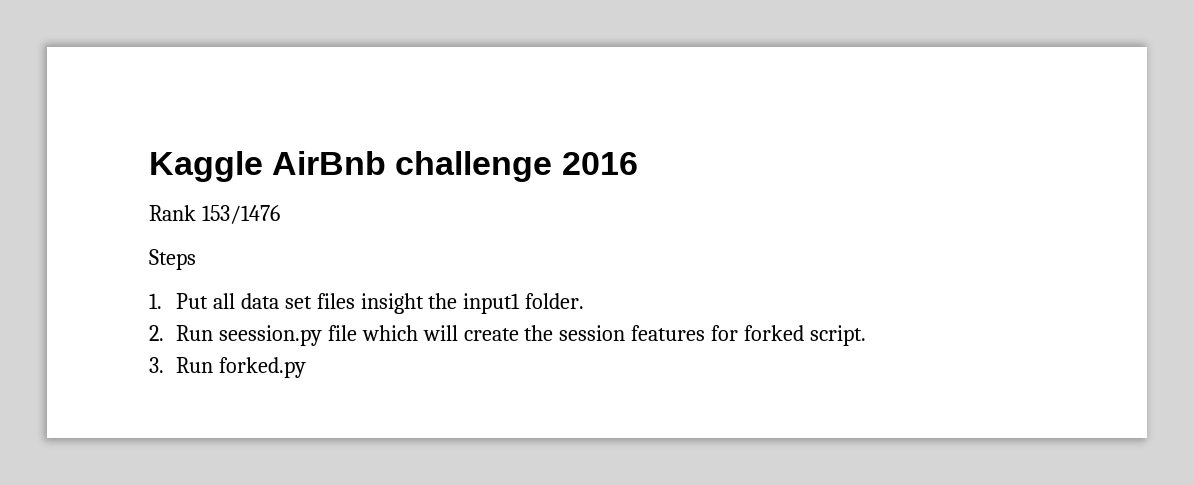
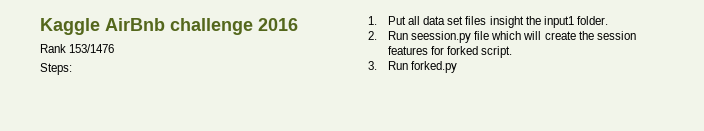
[149,249,196,270] Steps -> [40,63,72,75] Steps:

